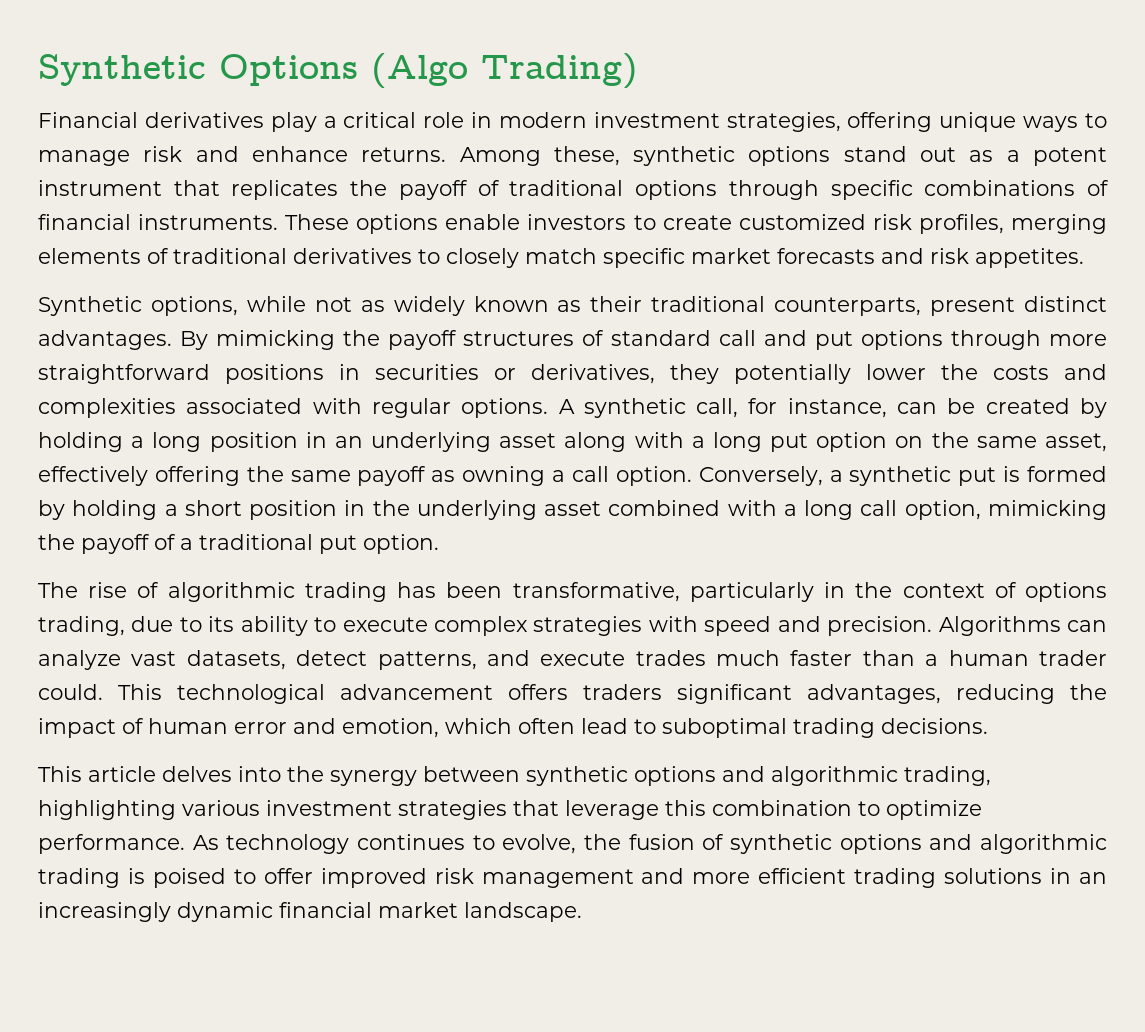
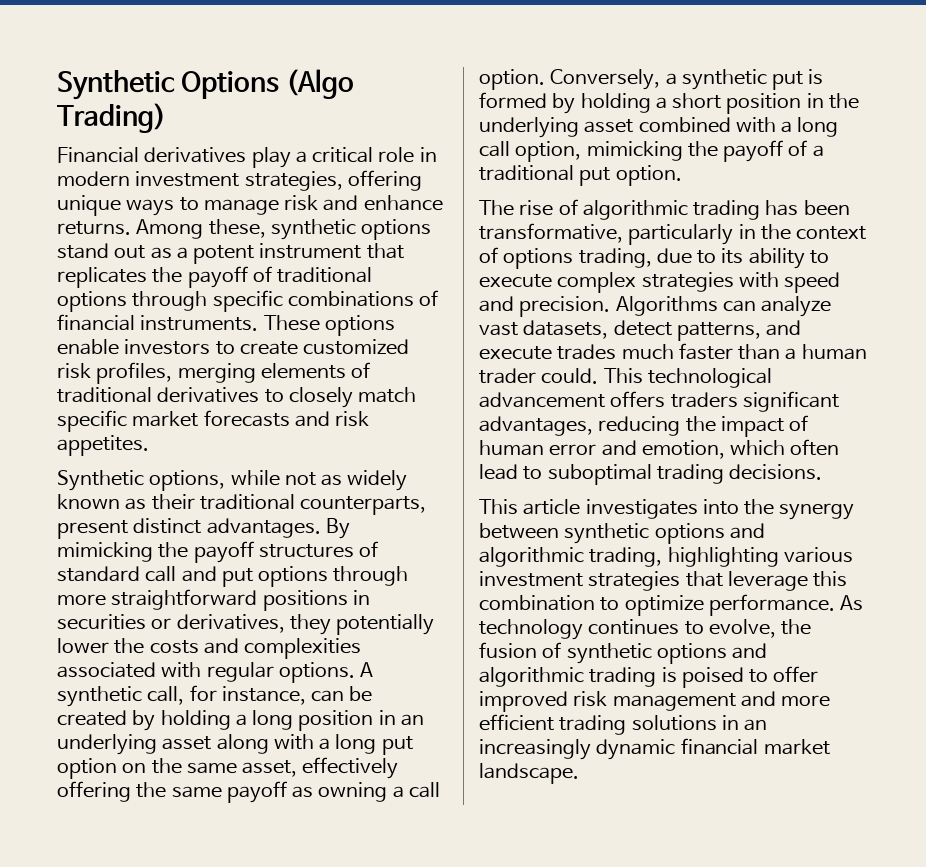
[162,766,232,782] delves -> [585,499,698,519] investigates

